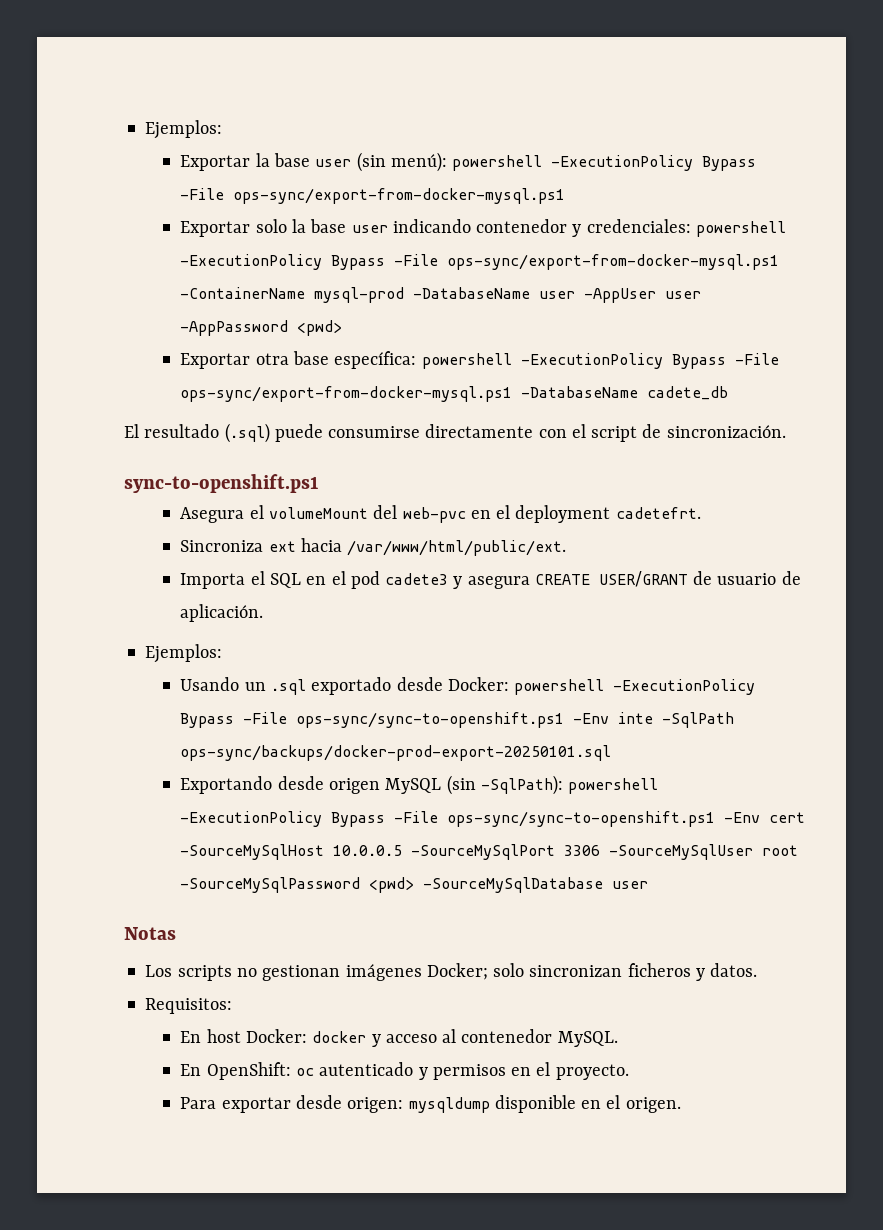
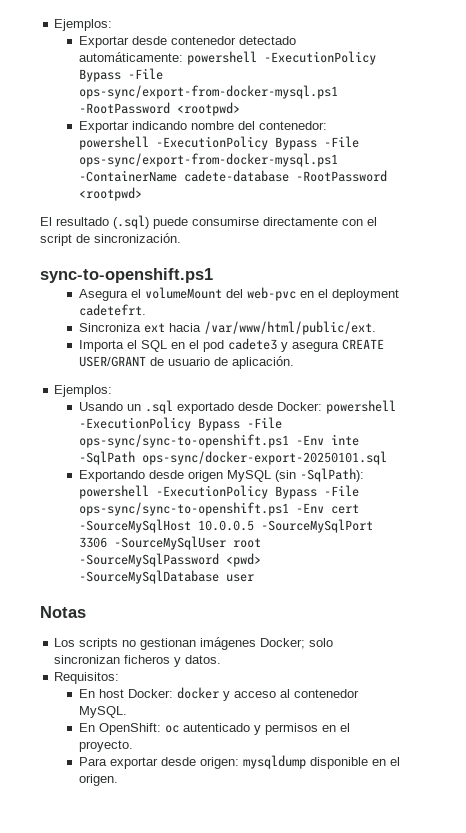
[255,152,757,172] [180,188,566,204] [180,219,691,237] la base user (sin menú): powershell -ExecutionPolicy Bypass -File ops-sync/export-from-docker-mysql.ps1 // Exportar solo la base user indicando contenedor y credenciales: -> [132,36,297,45] [79,51,377,65] [79,68,164,82] [79,85,339,99] [79,102,241,116] [79,121,328,133] desde contenedor detectado automáticamente: powershell -ExecutionPolicy Bypass -File ops-sync/export-from-docker-mysql.ps1 -RootPassword <rootpwd> // Exportar indicando nombre del contenedor:
[314,287,702,303] [180,320,343,336] [180,351,779,369] [180,386,729,402] mysql-prod -DatabaseName user -AppUser user -AppPassword <pwd> // Exportar otra base específica: powershell -ExecutionPolicy Bypass -File ops-sync/export-from-docker-mysql.ps1 -DatabaseName cadete_db -> [184,170,388,182] [79,187,143,201] cadete-database -RootPassword <rootpwd>
[180,745,612,761] ops-sync/backups/docker-prod-export-20250101.sql -> [142,451,388,465] ops-sync/docker-export-20250101.sql

